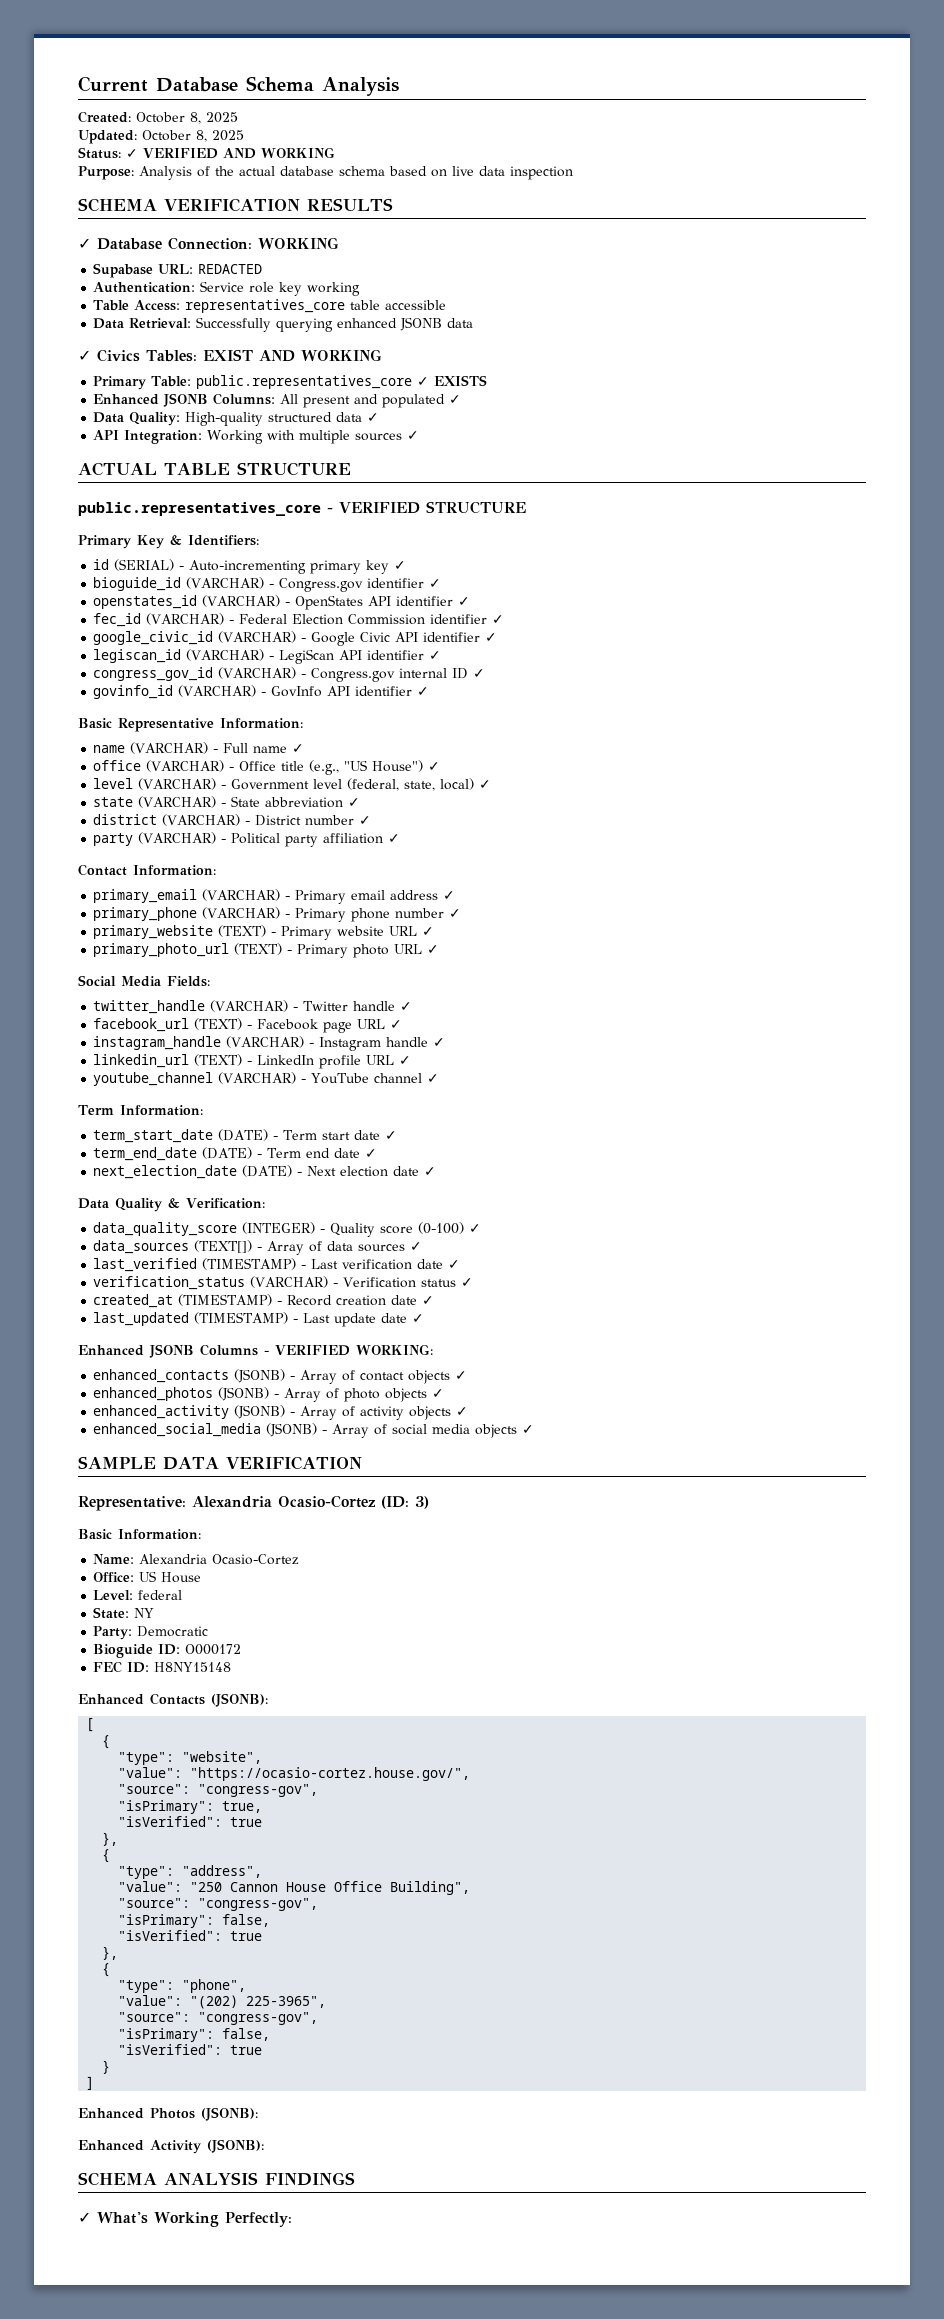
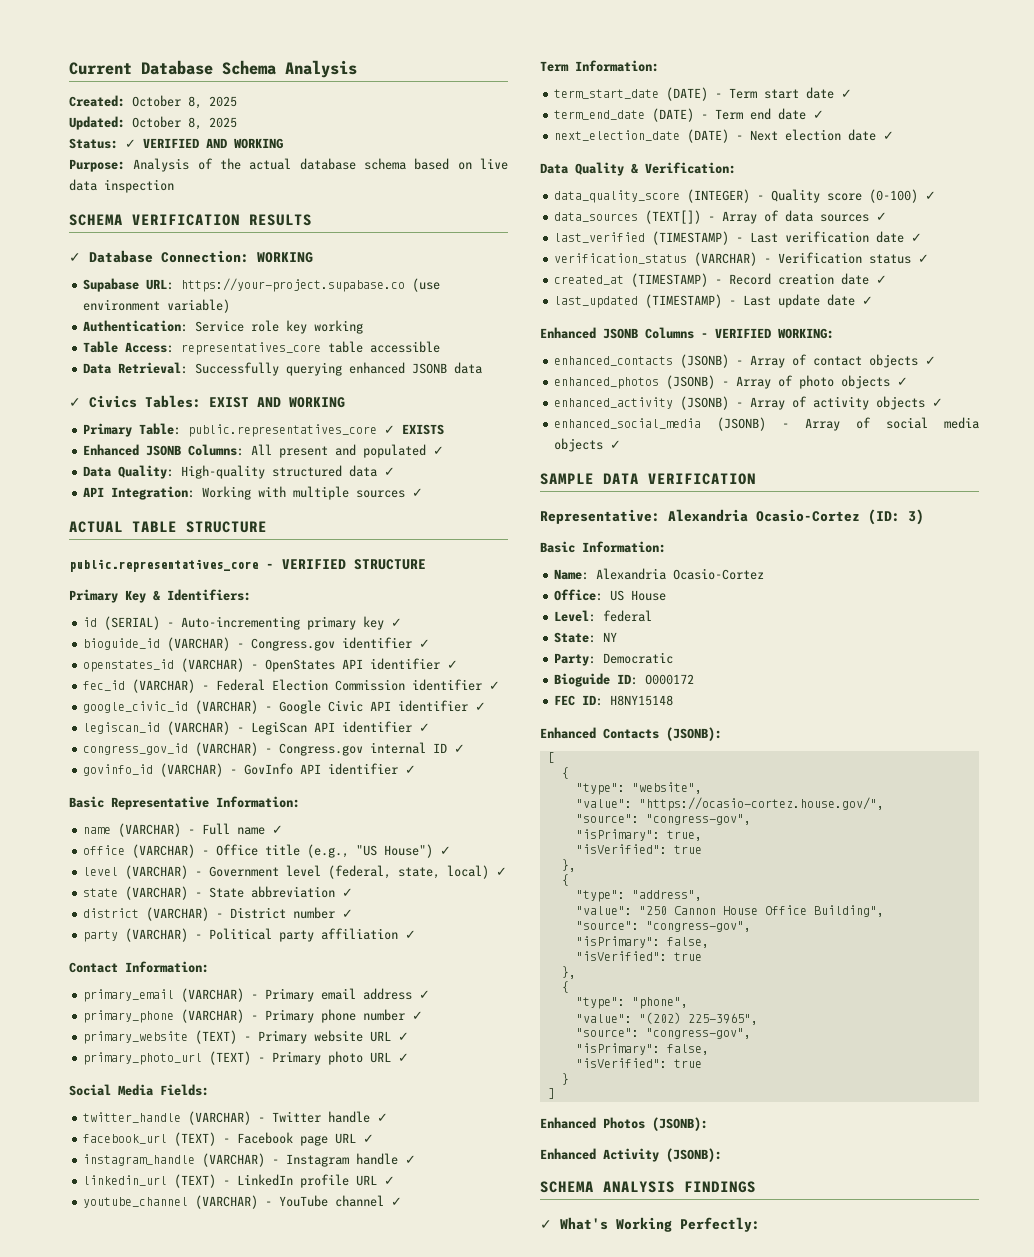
[198,264,263,274] REDACTED -> [181,278,441,292] [83,299,231,313] https://your-project.supabase.co (use environment variable)

